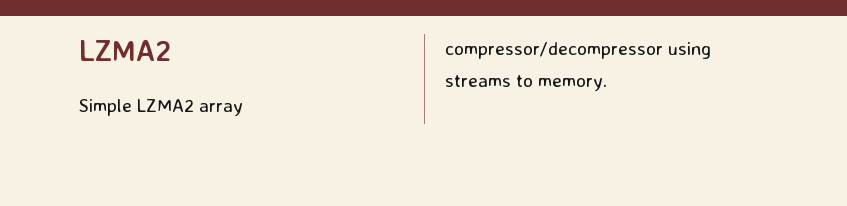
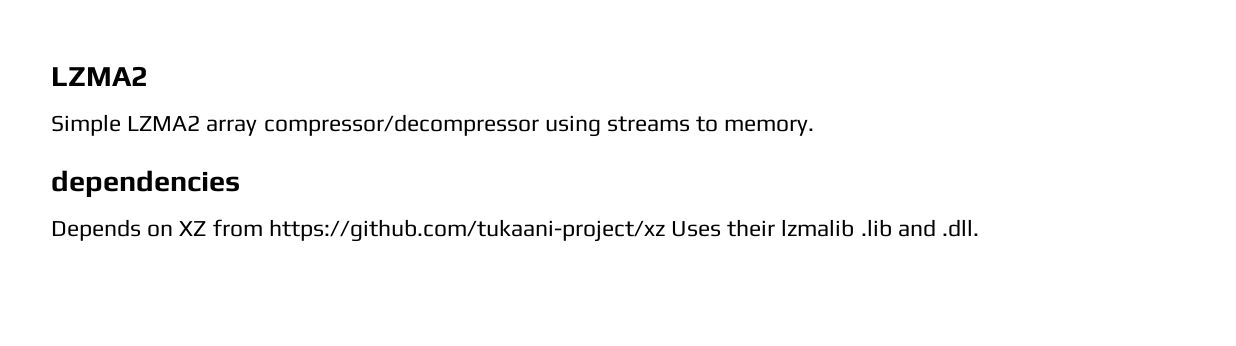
(608, 84) none -> [51,170,240,198] [51,219,980,242] // dependencies // Depends on XZ from https://github.com/tukaani-project/xz Uses their lzmalib .lib and .dll.

